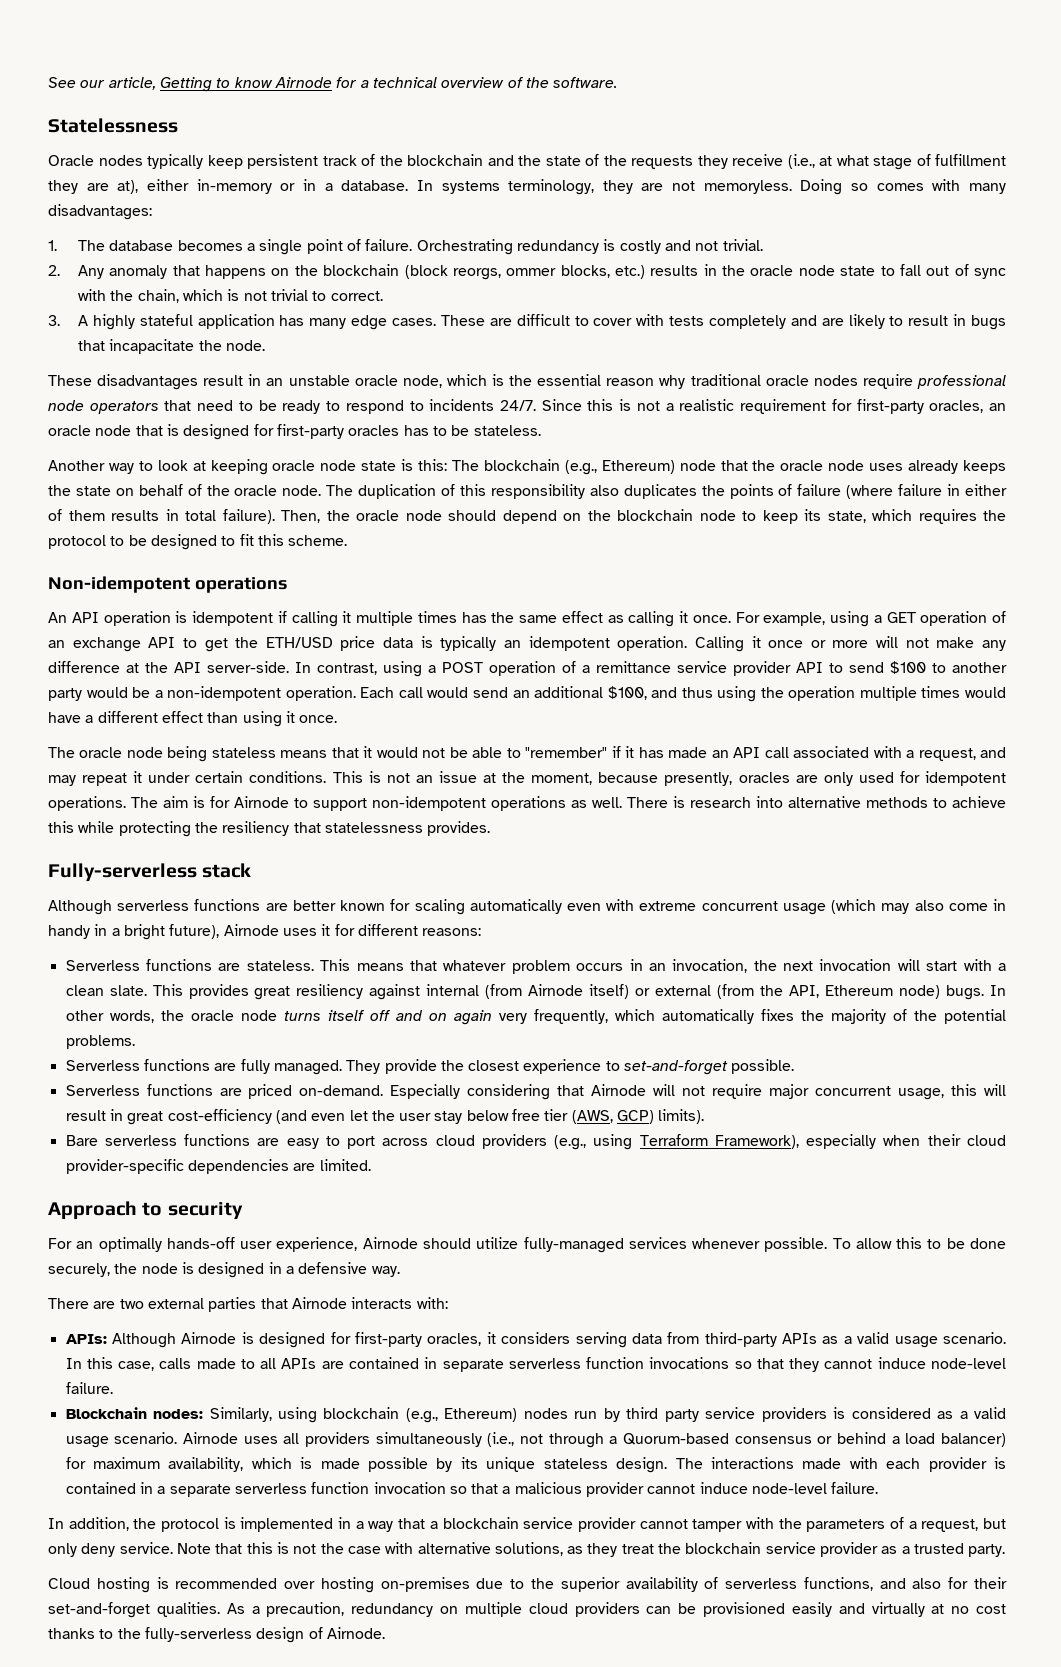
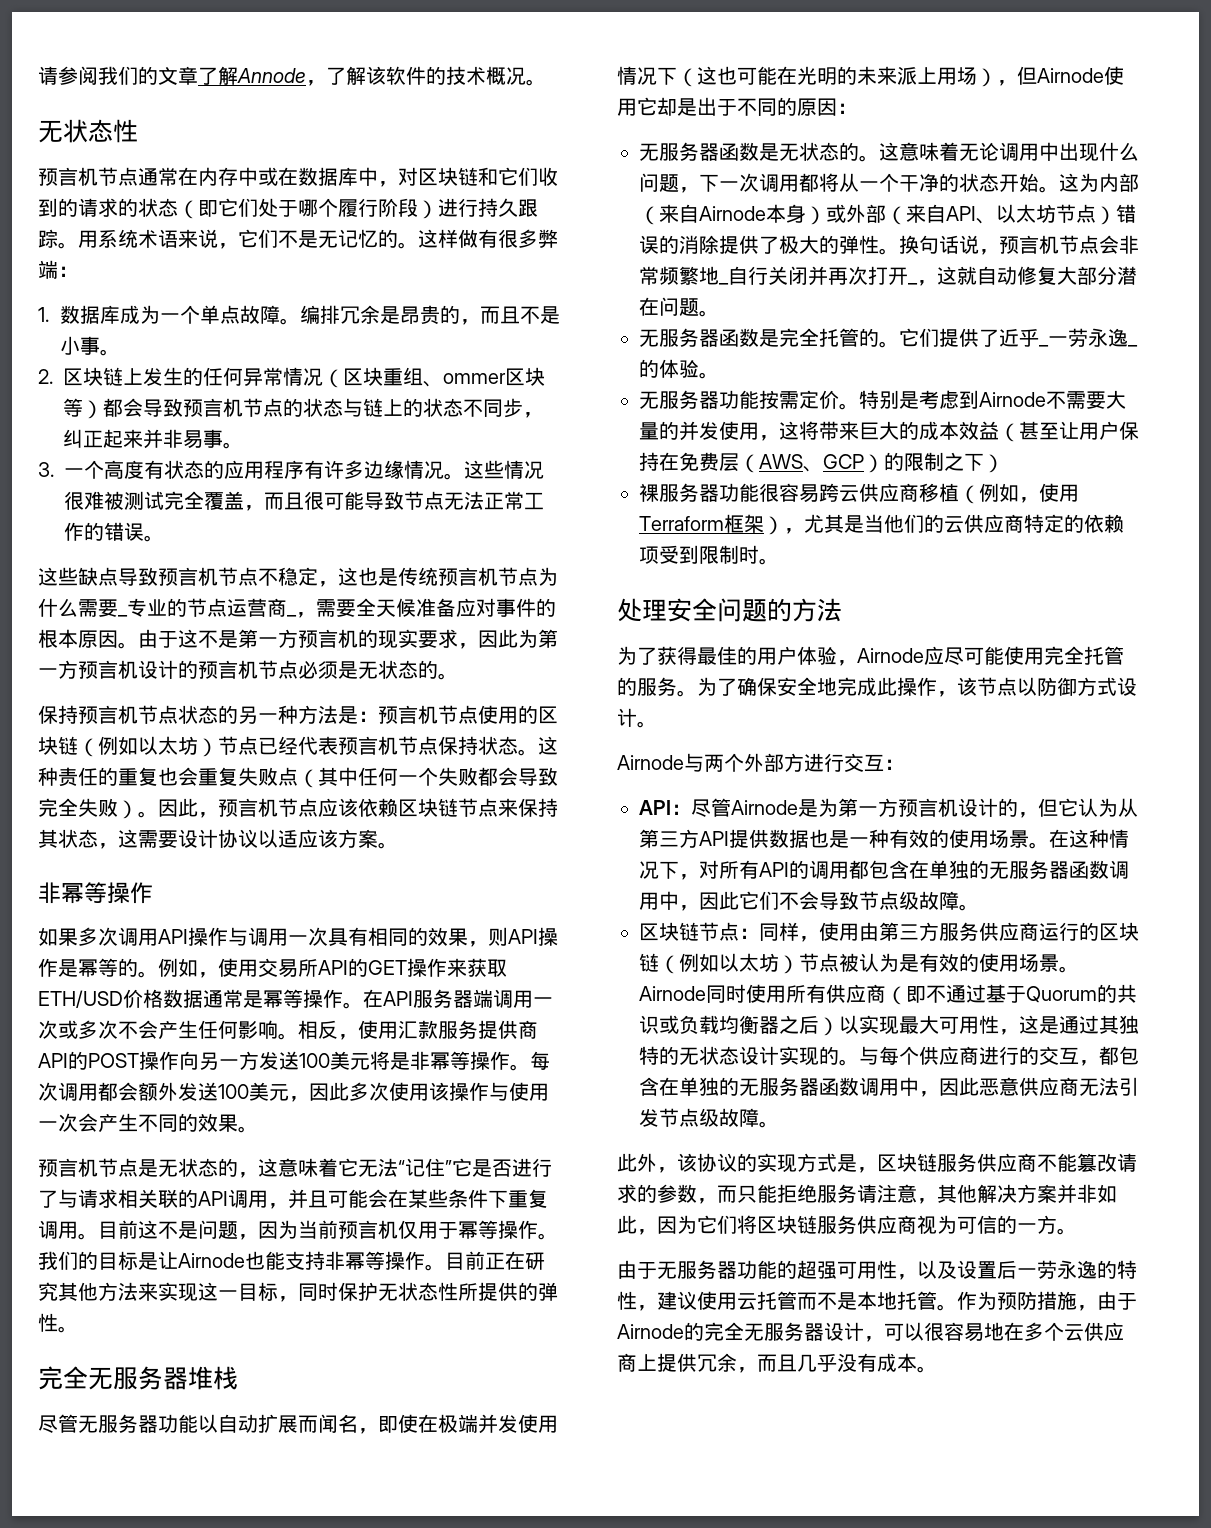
[48,77,618,92] [48,118,178,133] [48,154,1006,170] [48,179,1006,195] [48,204,152,220] [48,239,763,255] [48,264,1006,280] [78,289,383,303] [48,314,1006,330] [78,339,265,354] [48,374,1006,390] [48,399,1007,414] [48,424,541,440] [48,459,1006,475] [48,484,1007,499] [48,509,1006,524] [48,534,348,550] [48,576,287,593] [48,611,1006,627] [48,636,1006,652] [48,661,1007,677] [48,686,1006,702] [48,711,338,727] [48,746,1007,762] [48,771,1006,786] [48,796,1006,811] [48,821,491,837] [48,863,252,882] [48,899,1006,915] [48,924,482,940] [65,959,1007,974] [65,984,1007,1000] [65,1009,1006,1025] [65,1035,135,1049] [65,1059,795,1075] [65,1084,1006,1100] [65,1109,705,1125] [65,1134,1006,1150] [65,1159,371,1174] [48,1201,243,1220] [48,1237,1007,1253] [48,1262,400,1278] [48,1297,448,1312] [65,1332,1007,1348] [65,1357,1006,1372] [65,1382,113,1394] [65,1407,1007,1423] [65,1432,1006,1448] [65,1457,1007,1473] [65,1482,879,1497] [48,1517,1006,1532] [48,1542,1006,1557] [48,1577,1008,1593] [48,1602,1007,1618] [48,1627,385,1643] See our article, Getting to know Airnode for a technical overview of the software. // Statelessness // Oracle nodes typically keep persistent track of the blockchain and the state of the requests they receive (i.e., at what stage of fulfillment they are at), either in-memory or in a database. In systems terminology, they are not memoryless. Doing so comes with many disadvantages: // 1. The database becomes a single point of failure. Orchestrating redundancy is costly and not trivial. // 2. Any anomaly that happens on the blockchain (block reorgs, ommer blocks, etc.) results in the oracle node state to fall out of sync with the chain, which is not trivial to correct. // 3. A highly stateful application has many edge cases. These are difficult to cover with tests completely and are likely to result in bugs that incapacitate the node. // These disadvantages result in an unstable oracle node, which is the essential reason why traditional oracle nodes require professional node operators that need to be ready to respond to incidents 24/7. Since this is not a realistic requirement for first-party oracles, an oracle node that is designed for first-party oracles has to be stateless. // Another way to look at keeping oracle node state is this: The blockchain (e.g., Ethereum) node that the oracle node uses already keeps the state on behalf of the oracle node. The duplication of this responsibility also duplicates the points of failure (where failure in either of them results in total failure). Then, the oracle node should depend on the blockchain node to keep its state, which requires the protocol to be designed to fit this scheme. // Non-idempotent operations // An API operation is idempotent if calling it multiple times has the same effect as calling it once. For example, using a GET operation of an exchange API to get the ETH/USD price data is typically an idempotent operation. Calling it once or more will not make any difference at the API server-side. In contrast, using a POST operation of a remittance service provider API to send $100 to another party would be a non-idempotent operation. Each call would send an additional $100, and thus using the operation multiple times would have a different effect than using it once. // The oracle node being stateless means that it would not be able to "remember" if it has made an API call associated with a request, and may repeat it under certain conditions. This is not an issue at the moment, because presently, oracles are only used for idempotent operations. The aim is for Airnode to support non-idempotent operations as well. There is research into alternative methods to achieve this while protecting the resiliency that statelessness provides. // Fully-serverless stack // Although serverless functions are better known for scaling automatically even with extreme concurrent usage (which may also come in handy in a bright future), Airnode uses it for different reasons: // Serverless functions are stateless. This means that whatever problem occurs in an invocation, the next invocation will start with a clean slate. This provides great resiliency against internal (from Airnode itself) or external (from the API, Ethereum node) bugs. In other words, the oracle node turns itself off and on again very frequently, which automatically fixes the majority of the potential problems. // Serverless functions are fully managed. They provide the closest experience to set-and-forget possible. // Serverless functions are priced on-demand. Especially considering that Airnode will not require major concurrent usage, this will result in great cost-efficiency (and even let the user stay below free tier (AWS, GCP) limits). // Bare serverless functions are easy to port across cloud providers (e.g., using Terraform Framework), especially when their cloud provider-specific dependencies are limited. // Approach to security // For an optimally hands-off user experience, Airnode should utilize fully-managed services whenever possible. To allow this to be done securely, the node is designed in a defensive way. // There are two external parties that Airnode interacts with: // APIs: Although Airnode is designed for first-party oracles, it considers serving data from third-party APIs as a valid usage scenario. In this case, calls made to all APIs are contained in separate serverless function invocations so that they cannot induce node-level failure. // Blockchain nodes: Similarly, using blockchain (e.g., Ethereum) nodes run by third party service providers is considered as a valid usage scenario. Airnode uses all providers simultaneously (i.e., not through a Quorum-based consensus or behind a load balancer) for maximum availability, which is made possible by its unique stateless design. The interactions made with each provider is contained in a separate serverless function invocation so that a malicious provider cannot induce node-level failure. // In addition, the protocol is implemented in a way that a blockchain service provider cannot tamper with the parameters of a request, but only deny service. Note that this is not the case with alternative solutions, as they treat the blockchain service provider as a trusted party. // Cloud hosting is recommended over hosting on-premises due to the superior availability of serverless functions, and also for their set-and-forget qualities. As a precaution, redundancy on multiple cloud providers can be provisioned easily and virtually at no cost thanks to the fully-serverless design of Airnode. -> [38,66,546,86] [38,119,138,143] [38,167,558,187] [38,198,538,219] [38,229,558,249] [38,260,78,279] [38,305,561,325] [60,336,121,356] [38,367,545,388] [63,398,543,419] [63,429,243,449] [38,460,544,480] [64,491,544,511] [64,522,164,542] [38,567,558,587] [38,598,556,618] [38,629,558,649] [38,660,458,680] [38,705,558,724] [38,736,558,757] [38,767,558,788] [38,798,558,819] [38,829,398,849] [38,882,153,904] [38,927,558,947] [38,958,507,978] [38,989,553,1009] [38,1020,538,1040] [38,1051,550,1071] [38,1082,549,1102] [38,1113,258,1133] [38,1158,552,1178] [38,1189,548,1209] [38,1220,558,1240] [38,1251,545,1271] [38,1282,558,1302] [38,1313,78,1333] [38,1366,238,1390] [38,1414,558,1434] [617,66,1124,87] [617,97,857,116] [639,142,1139,162] [639,173,1139,193] [639,204,1136,225] [639,235,1139,255] [639,266,1137,286] [639,297,719,317] [639,328,1049,348] [1048,328,1138,347] [639,359,719,379] [639,390,1126,410] [639,421,1139,442] [639,452,1004,473] [639,483,1079,504] [639,514,1124,535] [639,545,779,565] [617,598,842,622] [617,646,1124,666] [617,677,1137,697] [617,708,657,728] [617,753,904,772] [639,798,1138,818] [639,829,1129,849] [639,860,1129,880] [639,891,979,911] [639,922,1139,942] [639,953,1079,974] [639,984,1137,1005] [639,1015,1139,1036] [639,1046,1139,1066] [639,1077,1139,1097] [639,1108,779,1128] [617,1153,1137,1173] [617,1184,1117,1204] [617,1215,1077,1235] [617,1260,1137,1280] [617,1291,1137,1311] [617,1322,1124,1342] [617,1353,937,1373] 请参阅我们的文章了解Annode，了解该软件的技术概况。 // 无状态性 // 预言机节点通常在内存中或在数据库中，对区块链和它们收到的请求的状态（即它们处于哪个履行阶段）进行持久跟踪。用系统术语来说，它们不是无记忆的。这样做有很多弊端： // 1.数据库成为一个单点故障。编排冗余是昂贵的，而且不是小事。 // 2.区块链上发生的任何异常情况（区块重组、ommer区块等）都会导致预言机节点的状态与链上的状态不同步，纠正起来并非易事。 // 3.一个高度有状态的应用程序有许多边缘情况。这些情况很难被测试完全覆盖，而且很可能导致节点无法正常工作的错误。 // 这些缺点导致预言机节点不稳定，这也是传统预言机节点为什么需要_专业的节点运营商_，需要全天候准备应对事件的根本原因。由于这不是第一方预言机的现实要求，因此为第一方预言机设计的预言机节点必须是无状态的。 // 保持预言机节点状态的另一种方法是：预言机节点使用的区块链（例如以太坊）节点已经代表预言机节点保持状态。这种责任的重复也会重复失败点（其中任何一个失败都会导致完全失败）。因此，预言机节点应该依赖区块链节点来保持其状态，这需要设计协议以适应该方案。 // 非幂等操作 // 如果多次调用API操作与调用一次具有相同的效果，则API操作是幂等的。例如，使用交易所API的GET操作来获取ETH/USD价格数据通常是幂等操作。在API服务器端调用一次或多次不会产生任何影响。相反，使用汇款服务提供商API的POST操作向另一方发送100美元将是非幂等操作。每次调用都会额外发送100美元，因此多次使用该操作与使用一次会产生不同的效果。 // 预言机节点是无状态的，这意味着它无法“记住”它是否进行了与请求相关联的API调用，并且可能会在某些条件下重复调用。目前这不是问题，因为当前预言机仅用于幂等操作。我们的目标是让Airnode也能支持非幂等操作。目前正在研究其他方法来实现这一目标，同时保护无状态性所提供的弹性。 // 完全无服务器堆栈 // 尽管无服务器功能以自动扩展而闻名，即使在极端并发使用情况下（这也可能在光明的未来派上用场），但Airnode使用它却是出于不同的原因： // 无服务器函数是无状态的。这意味着无论调用中出现什么问题，下一次调用都将从一个干净的状态开始。这为内部（来自Airnode本身）或外部（来自API、以太坊节点）错误的消除提供了极大的弹性。换句话说，预言机节点会非常频繁地_自行关闭并再次打开_，这就自动修复大部分潜在问题。 // 无服务器函数是完全托管的。它们提供了近乎_一劳永逸_的体验。 // 无服务器功能按需定价。特别是考虑到Airnode不需要大量的并发使用，这将带来巨大的成本效益（甚至让用户保持在免费层（AWS、GCP）的限制之下） // 裸服务器功能很容易跨云供应商移植（例如，使用Terraform框架），尤其是当他们的云供应商特定的依赖项受到限制时。 // 处理安全问题的方法 // 为了获得最佳的用户体验，Airnode应尽可能使用完全托管的服务。为了确保安全地完成此操作，该节点以防御方式设计。 // Airnode与两个外部方进行交互： // API：尽管Airnode是为第一方预言机设计的，但它认为从第三方API提供数据也是一种有效的使用场景。在这种情况下，对所有API的调用都包含在单独的无服务器函数调用中，因此它们不会导致节点级故障。 // 区块链节点：同样，使用由第三方服务供应商运行的区块链（例如以太坊）节点被认为是有效的使用场景。Airnode同时使用所有供应商（即不通过基于Quorum的共识或负载均衡器之后）以实现最大可用性，这是通过其独特的无状态设计实现的。与每个供应商进行的交互，都包含在单独的无服务器函数调用中，因此恶意供应商无法引发节点级故障。 // 此外，该协议的实现方式是，区块链服务供应商不能篡改请求的参数，而只能拒绝服务请注意，其他解决方案并非如此，因为它们将区块链服务供应商视为可信的一方。 // 由于无服务器功能的超强可用性，以及设置后一劳永逸的特性，建议使用云托管而不是本地托管。作为预防措施，由于Airnode的完全无服务器设计，可以很容易地在多个云供应商上提供冗余，而且几乎没有成本。

